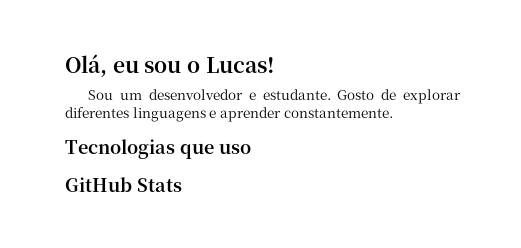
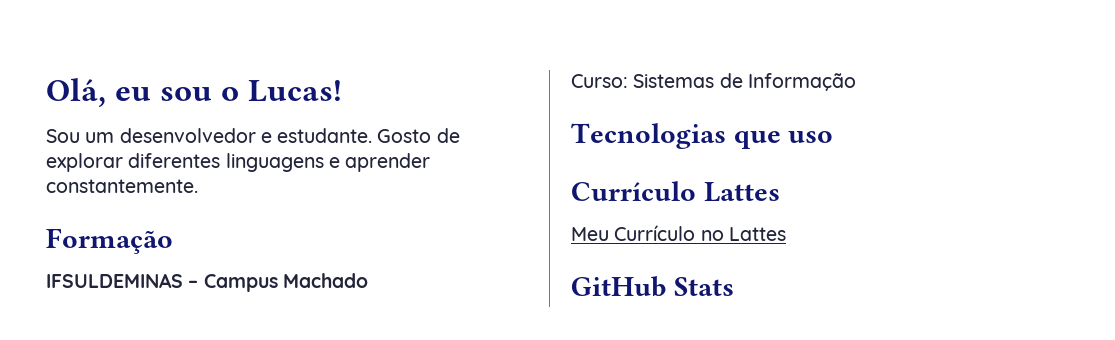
[65,139,251,159] Tecnologias que uso -> [46,228,173,254] [46,273,368,292] [571,73,856,91] [571,123,834,149] [571,181,780,202] [571,225,786,241] Formação // IFSULDEMINAS – Campus Machado // Curso: Sistemas de Informação // Tecnologias que uso // Currículo Lattes // Meu Currículo no Lattes

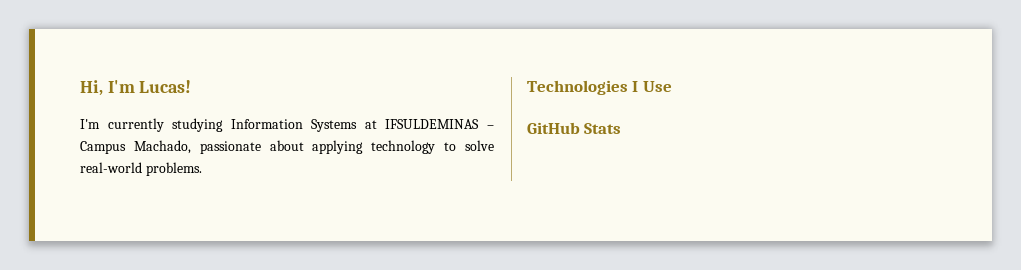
[46,78,342,107] [46,128,460,143] [46,153,431,172] [46,179,198,193] [46,228,173,254] [46,273,368,292] [571,73,856,91] [571,123,834,149] [571,181,780,202] [571,225,786,241] Olá, eu sou o Lucas! // Sou um desenvolvedor e estudante. Gosto de explorar diferentes linguagens e aprender constantemente. // Formação // IFSULDEMINAS – Campus Machado // Curso: Sistemas de Informação // Tecnologias que uso // Currículo Lattes // Meu Currículo no Lattes -> [80,80,192,96] [80,118,494,132] [80,140,494,154] [80,162,202,176] [527,80,672,95] Hi, I'm Lucas! // I'm currently studying Information Systems at IFSULDEMINAS – Campus Machado, passionate about applying technology to solve real-world problems. // Technologies I Use

